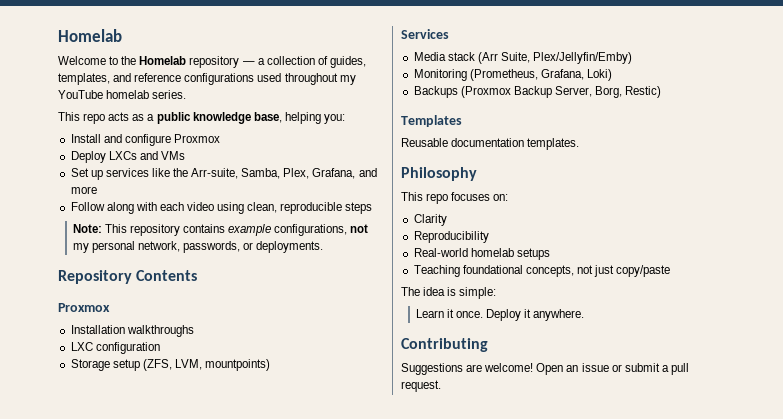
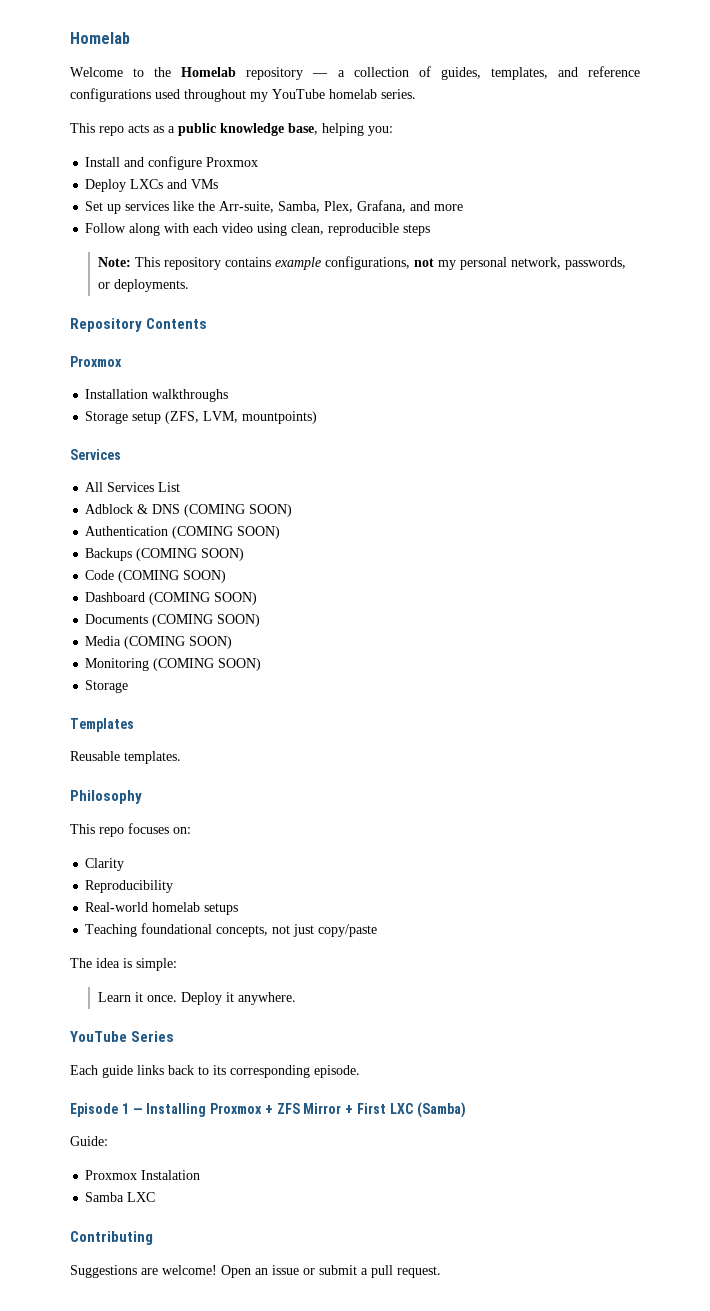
[70,342,160,354] // LXC configuration -> (229, 395) none
[413,52,633,64] [413,69,612,81] [413,86,662,98] Media stack (Arr Suite, Plex/Jellyfin/Emby) // Monitoring (Prometheus, Grafana, Loki) // Backups (Proxmox Backup Server, Borg, Restic) -> [85,482,181,492] [85,504,293,517] [85,526,281,539] [85,548,245,561] [85,570,227,583] [85,592,258,605] [85,614,261,627] [85,636,233,649] [85,658,262,671] [85,680,129,693] All Services List // Adblock & DNS (COMING SOON) // Authentication (COMING SOON) // Backups (COMING SOON) // Code (COMING SOON) // Dashboard (COMING SOON) // Documents (COMING SOON) // Media (COMING SOON) // Monitoring (COMING SOON) // Storage
[451,138,525,147] documentation -> (120, 756) none
(585, 315) none -> [70,1031,175,1042] [70,1065,360,1078] [70,1102,466,1118] [70,1136,108,1146] [85,1170,201,1180] [85,1192,156,1202] // YouTube Series // Each guide links back to its corresponding episode. // Episode 1 — Installing Proxmox + ZFS Mirror + First LXC (Samba) // Guide: // Proxmox Instalation // Samba LXC

